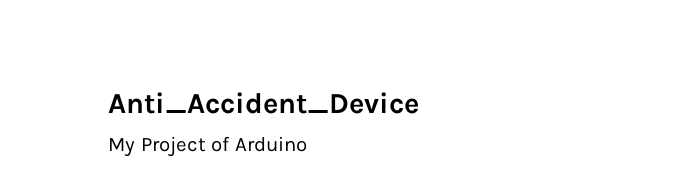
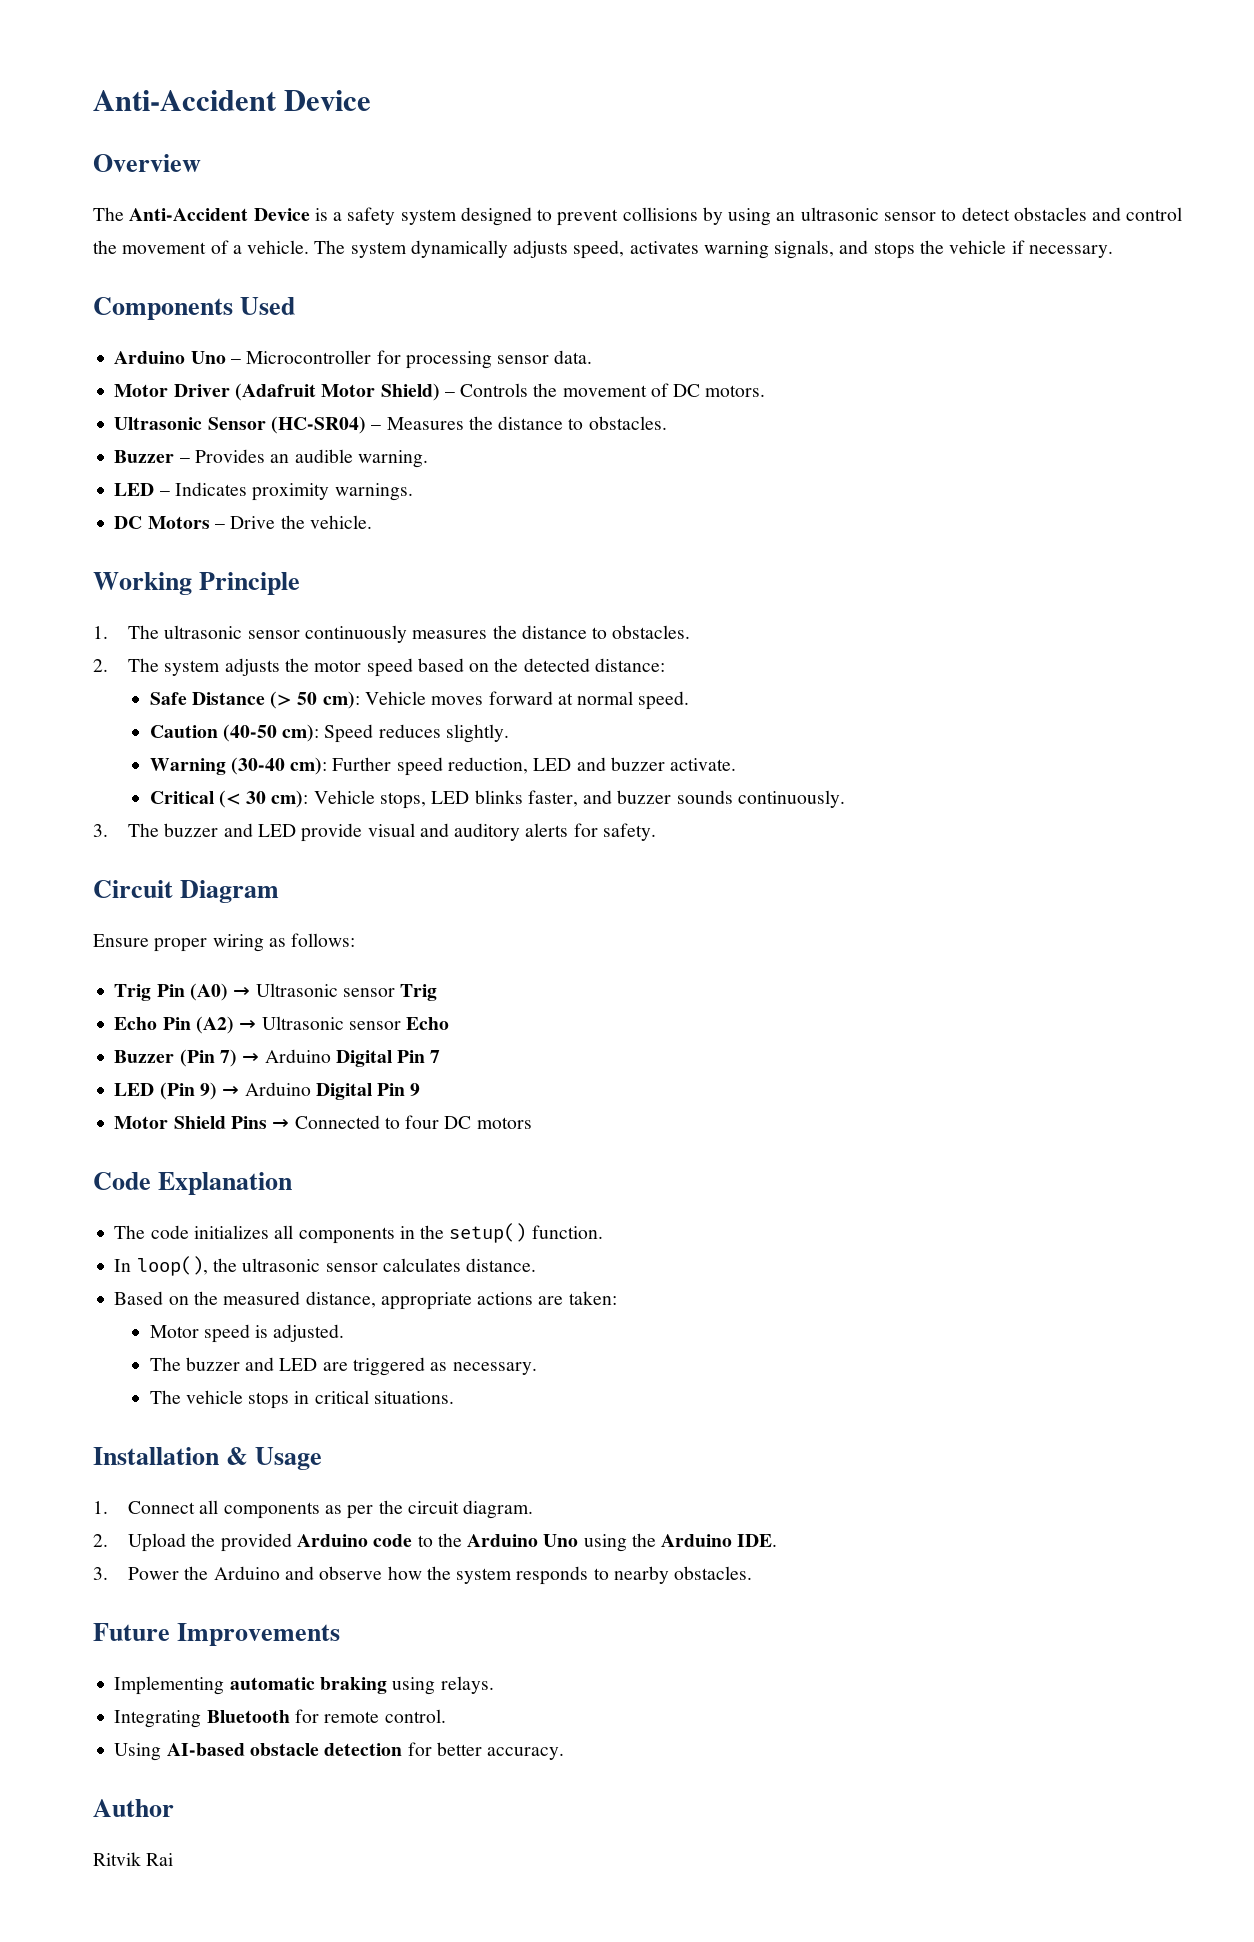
[108,92,419,114] [108,136,307,157] Anti_Accident_Device // My Project of Arduino -> [93,90,372,111] [93,154,201,172] [93,207,1183,226] [93,240,1113,259] [93,297,296,320] [114,350,593,369] [114,383,766,401] [114,416,667,434] [114,449,428,468] [114,482,413,501] [114,515,372,529] [93,572,301,595] [93,625,691,643] [93,658,665,677] [149,691,690,710] [149,724,509,743] [149,757,737,776] [149,790,845,809] [93,823,656,842] [93,880,280,903] [93,933,356,952] [114,983,438,1001] [114,1016,450,1034] [114,1049,441,1067] [114,1082,421,1100] [114,1115,532,1129] [93,1172,293,1195] [114,1223,603,1244] [114,1256,537,1276] [114,1291,617,1310] [149,1324,345,1343] [149,1357,537,1376] [149,1390,454,1409] [93,1447,323,1470] [93,1500,534,1519] [93,1533,778,1552] [93,1566,753,1585] [93,1623,341,1646] [114,1676,494,1695] [114,1709,446,1728] [114,1742,565,1761] [93,1799,174,1817] [93,1852,174,1866] Anti-Accident Device // Overview // The Anti-Accident Device is a safety system designed to prevent collisions by using an ultrasonic sensor to detect obstacles and control the movement of a vehicle. The system dynamically adjusts speed, activates warning signals, and stops the vehicle if necessary. // Components Used // Arduino Uno – Microcontroller for processing sensor data. // Motor Driver (Adafruit Motor Shield) – Controls the movement of DC motors. // Ultrasonic Sensor (HC-SR04) – Measures the distance to obstacles. // Buzzer – Provides an audible warning. // LED – Indicates proximity warnings. // DC Motors – Drive the vehicle. // Working Principle // 1. The ultrasonic sensor continuously measures the distance to obstacles. // 2. The system adjusts the motor speed based on the detected distance: // Safe Distance (> 50 cm): Vehicle moves forward at normal speed. // Caution (40-50 cm): Speed reduces slightly. // Warning (30-40 cm): Further speed reduction, LED and buzzer activate. // Critical (< 30 cm): Vehicle stops, LED blinks faster, and buzzer sounds continuously. // 3. The buzzer and LED provide visual and auditory alerts for safety. // Circuit Diagram // Ensure proper wiring as follows: // Trig Pin (A0) → Ultrasonic sensor Trig // Echo Pin (A2) → Ultrasonic sensor Echo // Buzzer (Pin 7) → Arduino Digital Pin 7 // LED (Pin 9) → Arduino Digital Pin 9 // Motor Shield Pins → Connected to four DC motors // Code Explanation // The code initializes all components in the setup() function. // In loop(), the ultrasonic sensor calculates distance. // Based on the measured distance, appropriate actions are taken: // Motor speed is adjusted. // The buzzer and LED are triggered as necessary. // The vehicle stops in critical situations. // Installation & Usage // 1. Connect all components as per the circuit diagram. // 2. Upload the provided Arduino code to the Arduino Uno using the Arduino IDE. // 3. Power the Arduino and observe how the system responds to nearby obstacles. // Future Improvements // Implementing automatic braking using relays. // Integrating Bluetooth for remote control. // Using AI-based obstacle detection for better accuracy. // Author // Ritvik Rai

